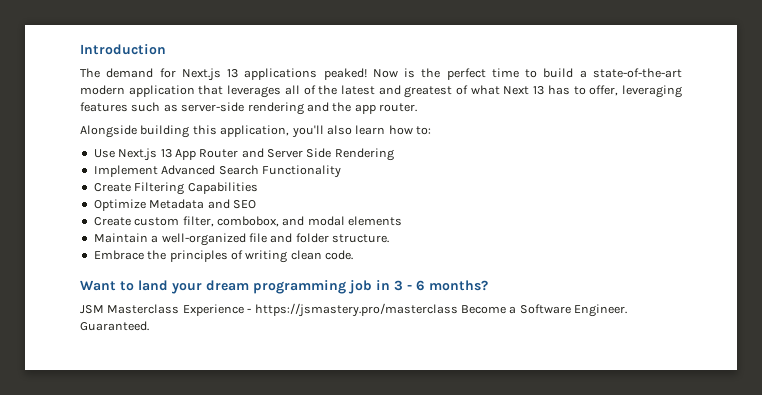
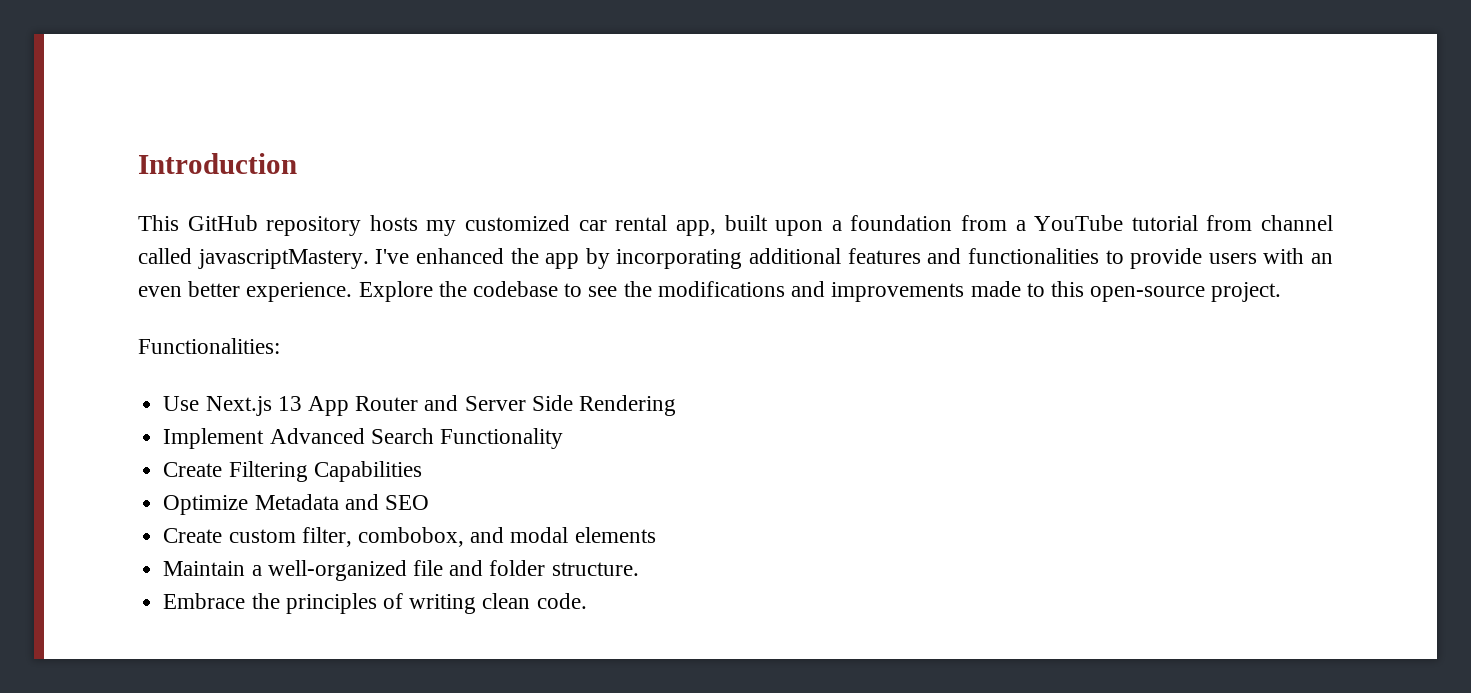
[80,68,682,81] [80,85,682,98] [80,102,417,115] [80,125,431,138] The demand for Next.js 13 applications peaked! Now is the perfect time to build a state-of-the-art modern application that leverages all of the latest and greatest of what Next 13 has to offer, leveraging features such as server-side rendering and the app router. // Alongside building this application, you'll also learn how to: -> [138,215,1333,236] [138,248,1333,269] [138,281,1282,302] [138,338,280,354] This GitHub repository hosts my customized car rental app, built upon a foundation from a YouTube tutorial from channel called javascriptMastery. I've enhanced the app by incorporating additional features and functionalities to provide users with an even better experience. Explore the codebase to see the modifications and improvements made to this open-source project. // Functionalities:
[80,280,488,294] [80,303,627,317] [80,321,149,331] // Want to land your dream programming job in 3 - 6 months? // JSM Masterclass Experience - https://jsmastery.pro/masterclass Become a Software Engineer. Guaranteed. -> (587, 601) none

